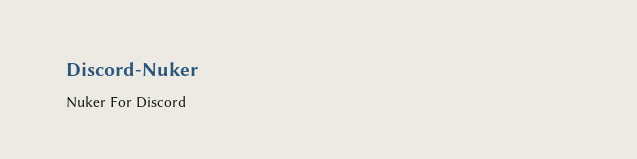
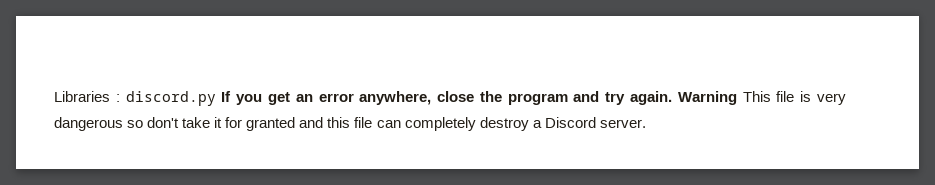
[66,62,198,77] [66,96,187,108] Discord-Nuker // Nuker For Discord -> [54,91,846,106] [54,117,646,131] Libraries : discord.py If you get an error anywhere, close the program and try again. Warning This file is very dangerous so don't take it for granted and this file can completely destroy a Discord server.

